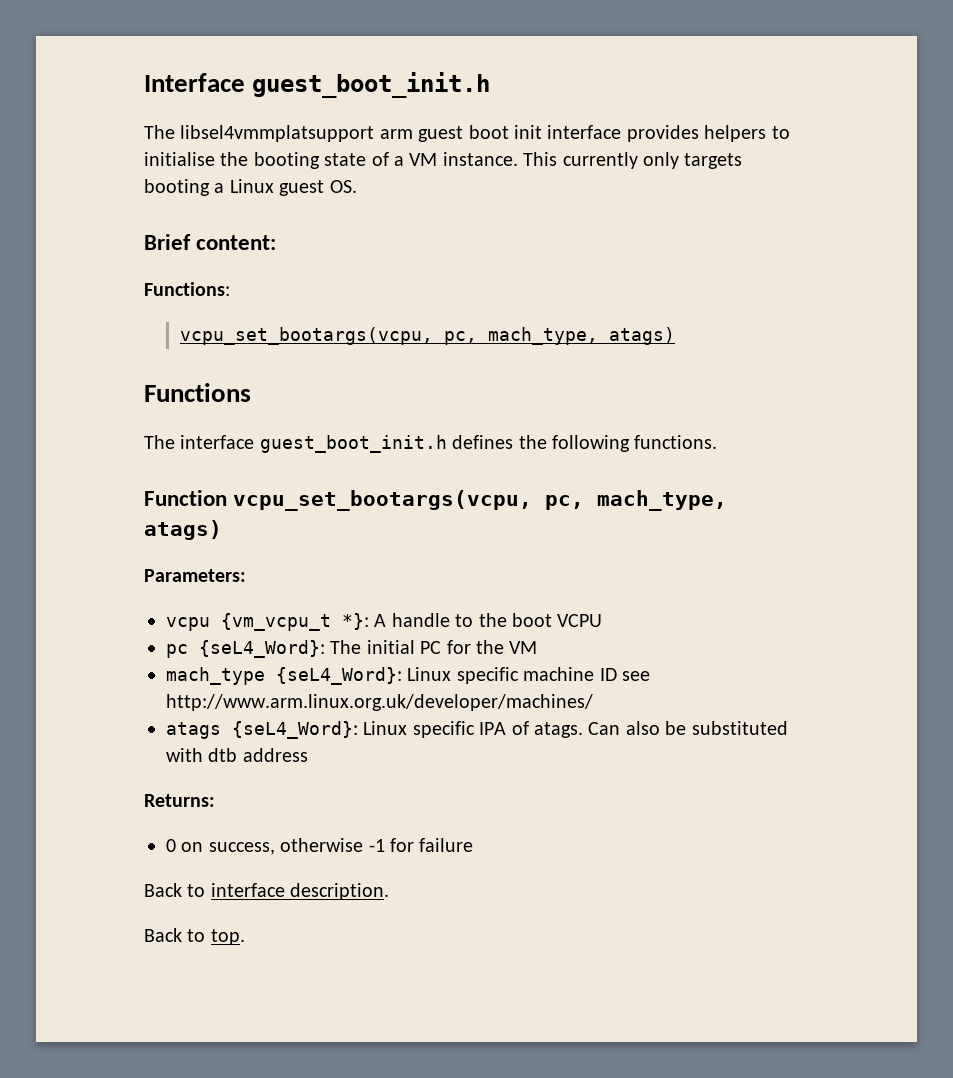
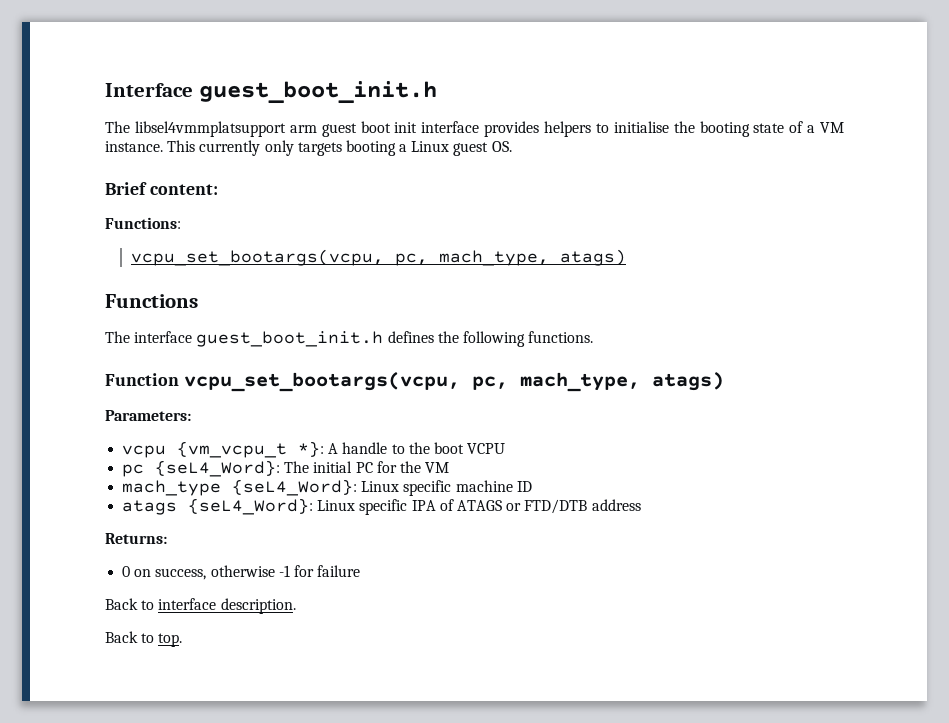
[621,671,650,681] [166,694,593,711] see http://www.arm.linux.org.uk/developer/machines/ -> (532, 486) none
[533,721,788,738] [166,748,238,762] atags. Can also be substituted with dtb -> [456,499,588,514] ATAGS or FTD/DTB

